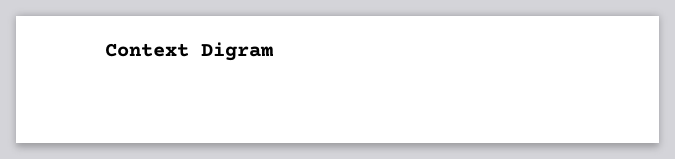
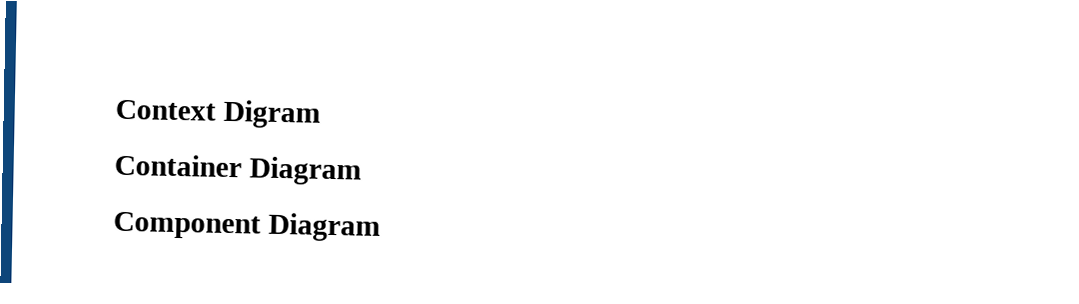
(273, 51) none -> [114,153,362,186] [113,211,381,242] // Container Diagram // Component Diagram

